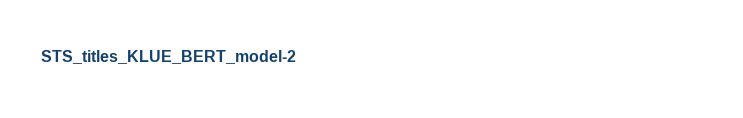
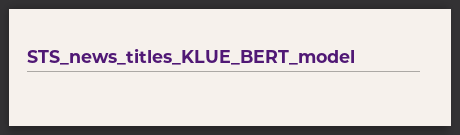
[41,50,296,64] STS_titles_KLUE_BERT_model-2 -> [27,48,355,65] STS_news_titles_KLUE_BERT_model

